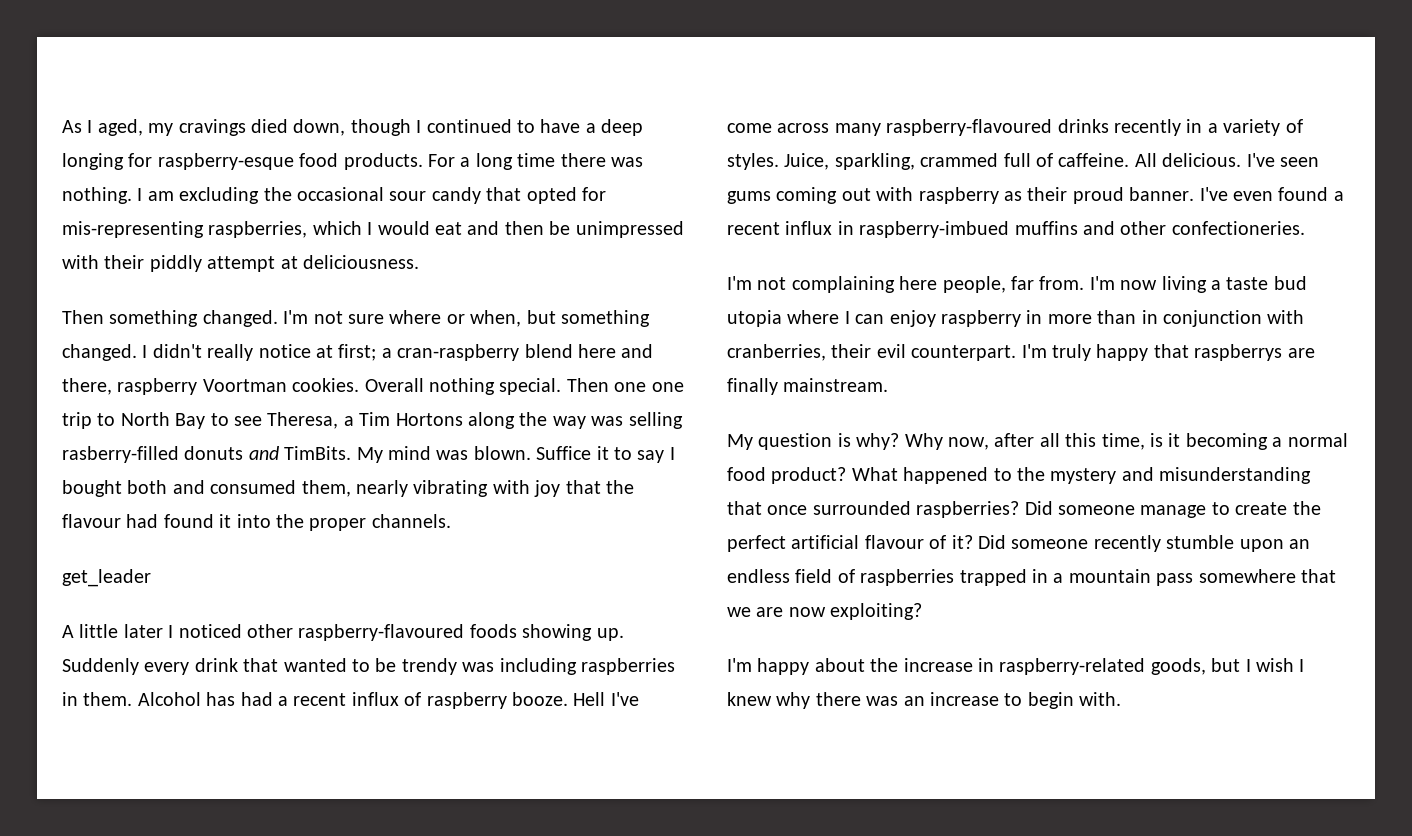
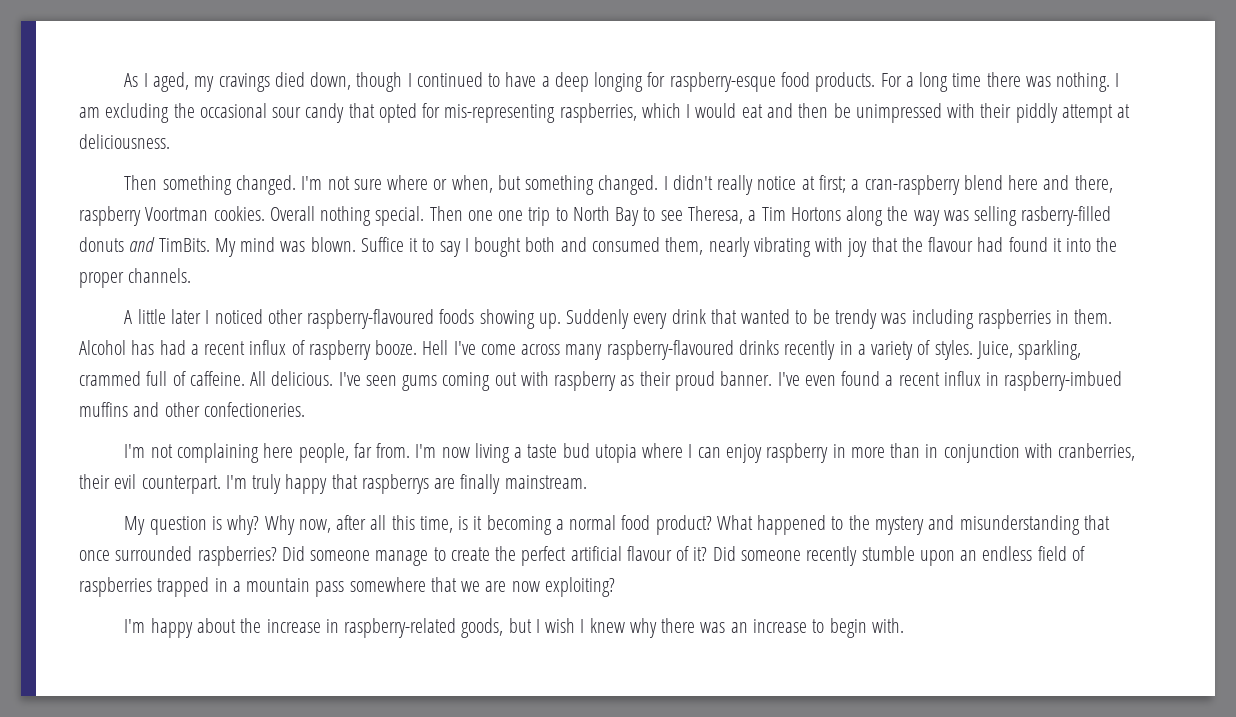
[62,569,151,587] // get_leader -> (192, 275) none

